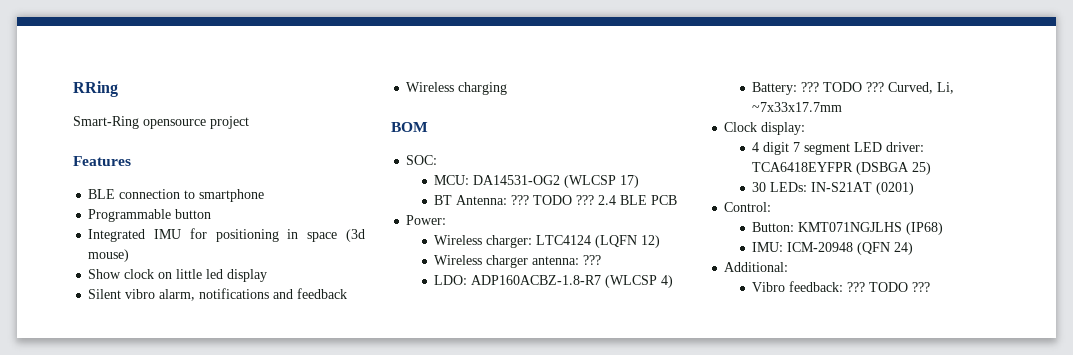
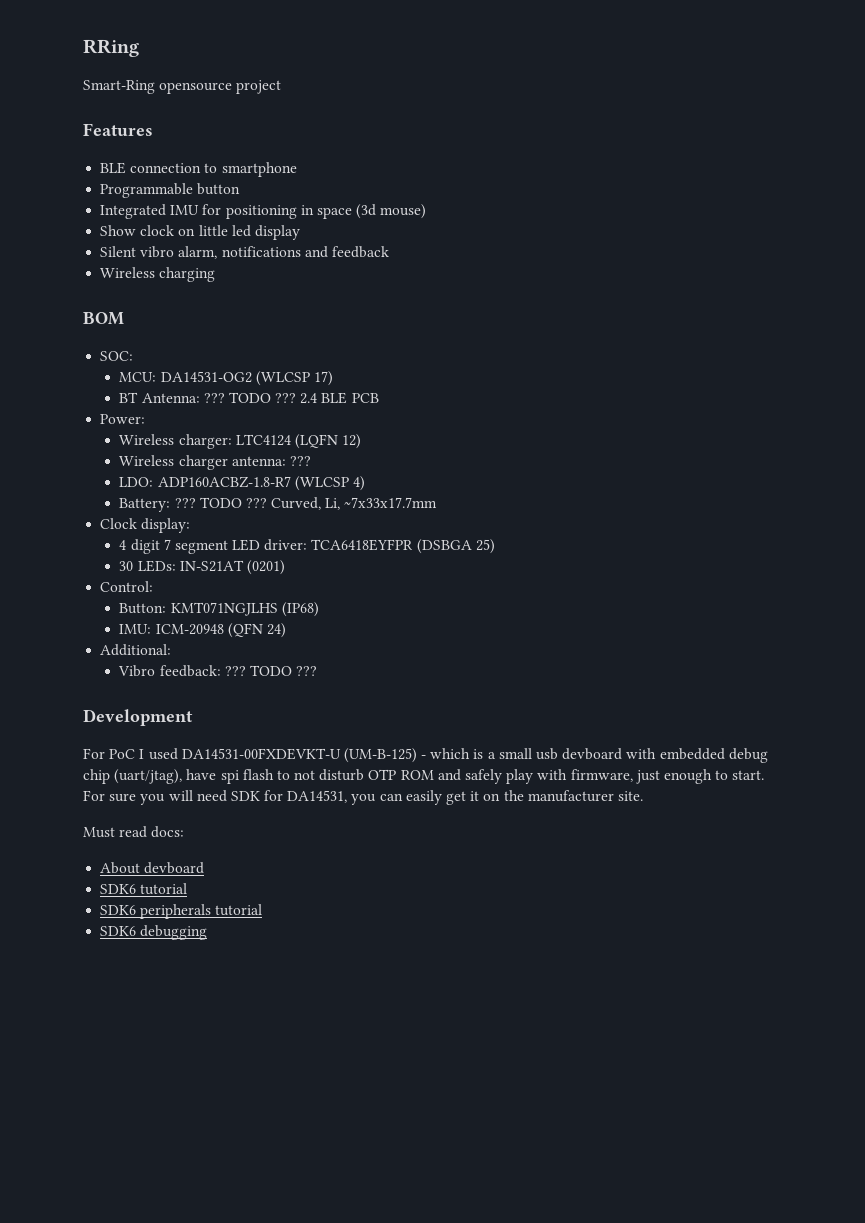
(931, 287) none -> [83,709,193,726] [83,748,768,763] [83,769,765,784] [83,790,643,805] [83,826,185,838] [100,862,205,874] [100,883,188,895] [100,904,263,919] [100,925,208,940] // Development // For PoC I used DA14531-00FXDEVKT-U (UM-B-125) - which is a small usb devboard with embedded debug chip (uart/jtag), have spi flash to not disturb OTP ROM and safely play with firmware, just enough to start. For sure you will need SDK for DA14531, you can easily get it on the manufacturer site. // Must read docs: // About devboard // SDK6 tutorial // SDK6 peripherals tutorial // SDK6 debugging

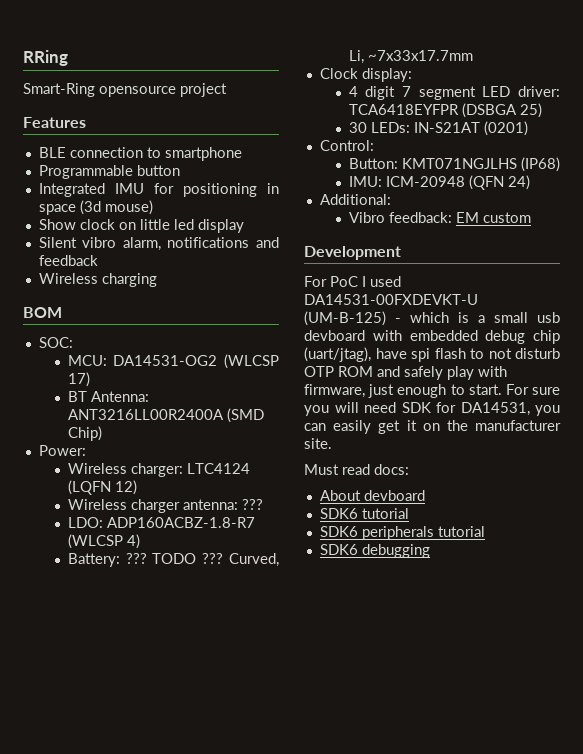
[203,392,379,404] ??? TODO ??? 2.4 BLE PCB -> [67,408,264,423] [67,426,102,441] ANT3216LL00R2400A (SMD Chip)
[224,665,318,676] ??? TODO ??? -> [455,212,531,223] EM custom

